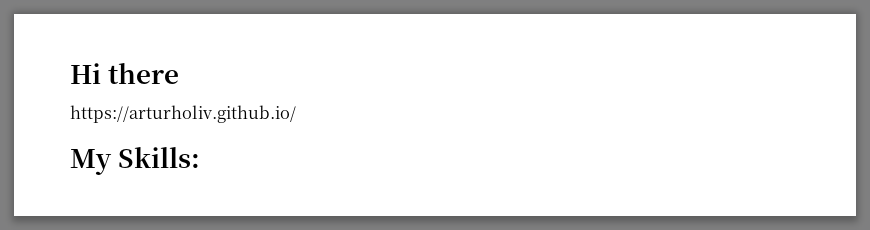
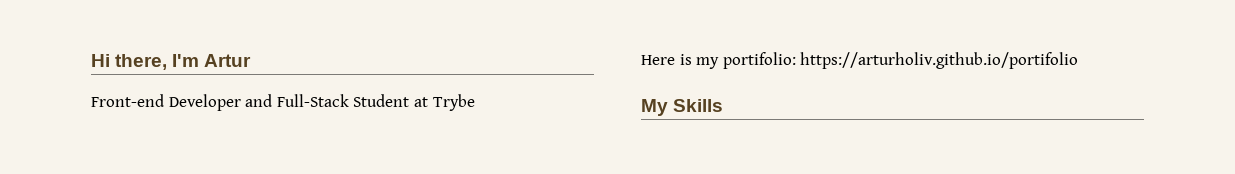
[108,63,180,84] [70,105,296,123] there // https://arturholiv.github.io/ -> [115,54,252,70] [91,94,475,111] [641,52,1079,69] there, I'm Artur // Front-end Developer and Full-Stack Student at Trybe // Here is my portifolio: https://arturholiv.github.io/portifolio
[118,147,201,168] Skills: -> [673,99,724,112] Skills

